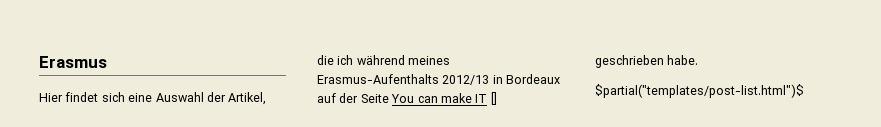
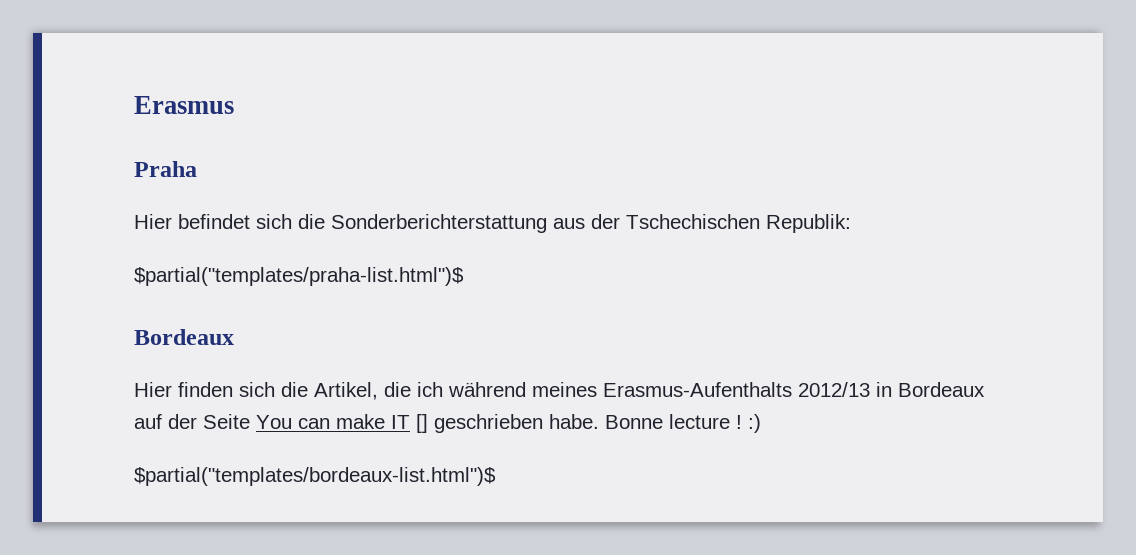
[39,92,226,102] // Hier findet sich eine Auswahl der -> [134,161,197,177] [134,214,851,233] [134,267,464,286] [134,329,234,345] [134,382,308,397] // Praha // Hier befindet sich die Sonderberichterstattung aus der Tschechischen Republik: // $partial("templates/praha-list.html")$ // Bordeaux // Hier finden sich die
[595,84,804,98] // $partial("templates/post-list.html")$ -> [605,414,761,433] [134,467,496,486] Bonne lecture ! :) // $partial("templates/bordeaux-list.html")$

